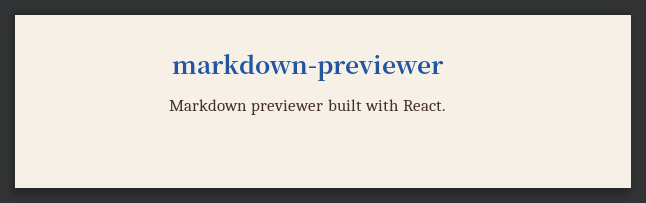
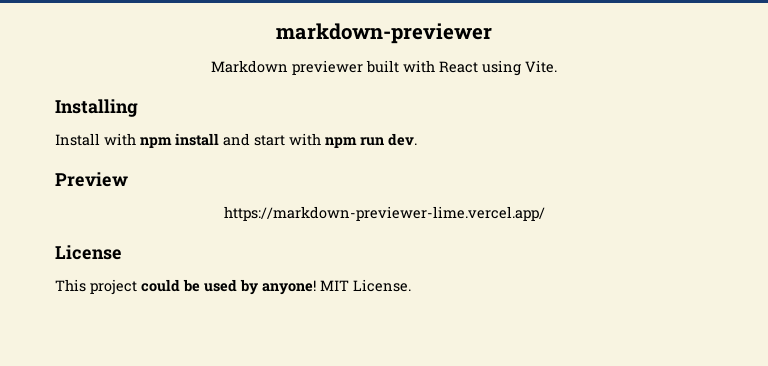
[402,100,446,111] React. -> [439,60,557,76] [55,99,138,117] [55,133,417,148] [55,172,128,187] [223,206,545,221] [55,245,122,260] [55,279,411,295] React using Vite. // Installing // Install with npm install and start with npm run dev. // Preview // https://markdown-previewer-lime.vercel.app/ // License // This project could be used by anyone! MIT License.

